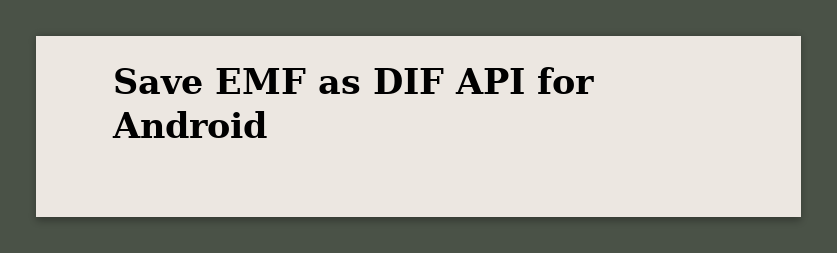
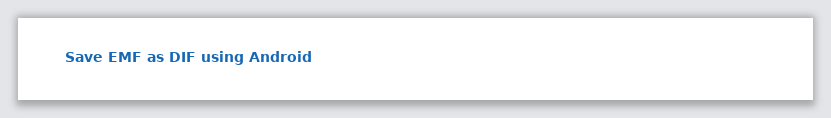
[455,67,594,94] API for -> [201,51,244,65] using

